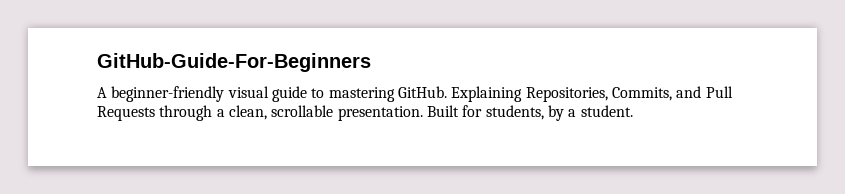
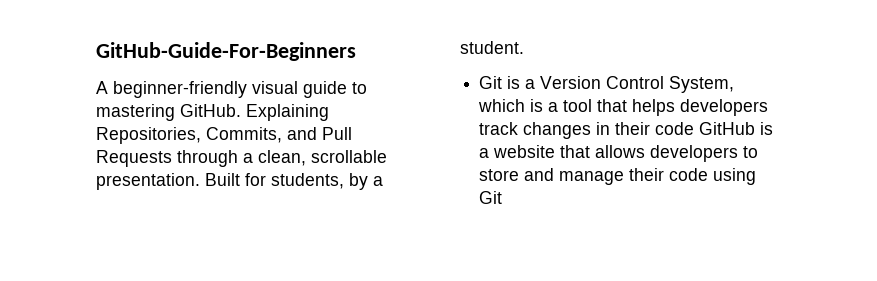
(633, 111) none -> [479,76,735,93] [478,99,769,116] [479,122,774,139] [479,145,759,162] [479,168,757,185] [479,191,503,204] // Git is a Version Control System, which is a tool that helps developers track changes in their code GitHub is a website that allows developers to store and manage their code using Git

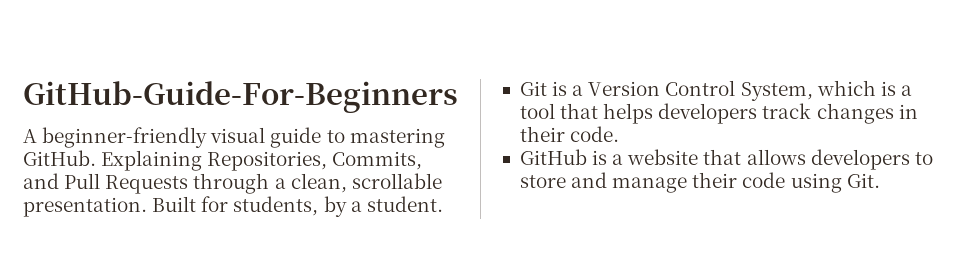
[655,122,695,135] code -> [570,126,620,142] code. //
[479,191,503,204] Git -> [846,173,880,188] Git.

